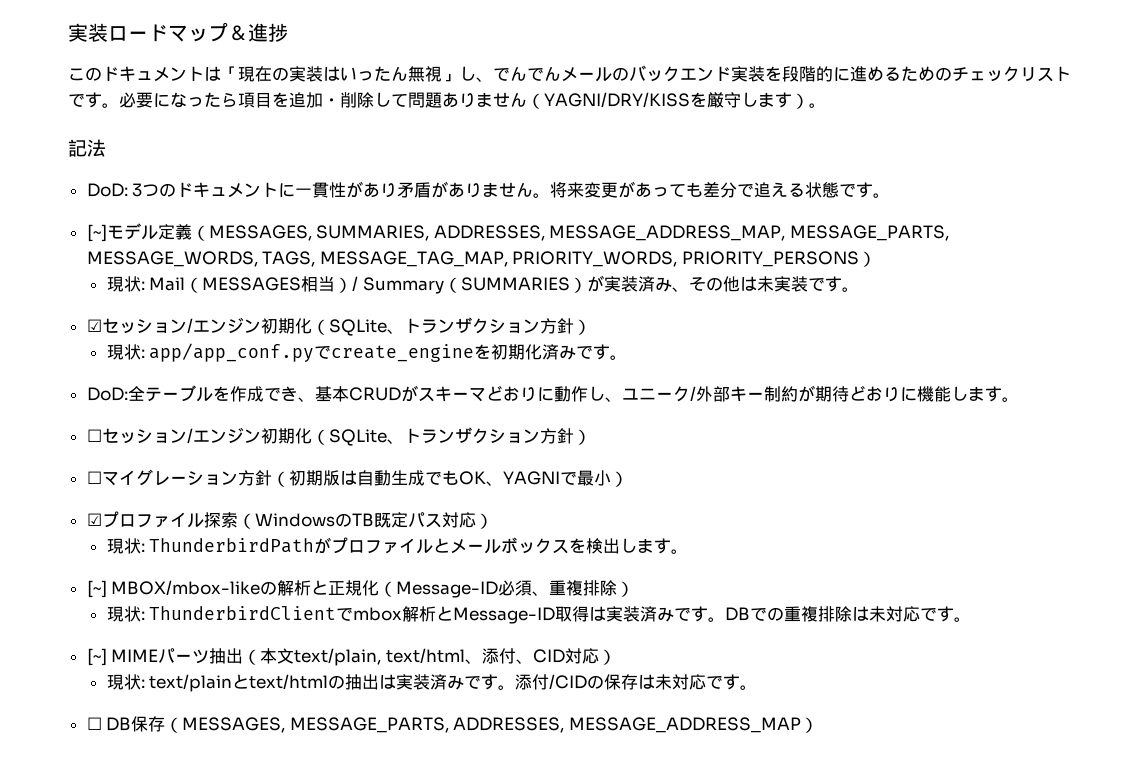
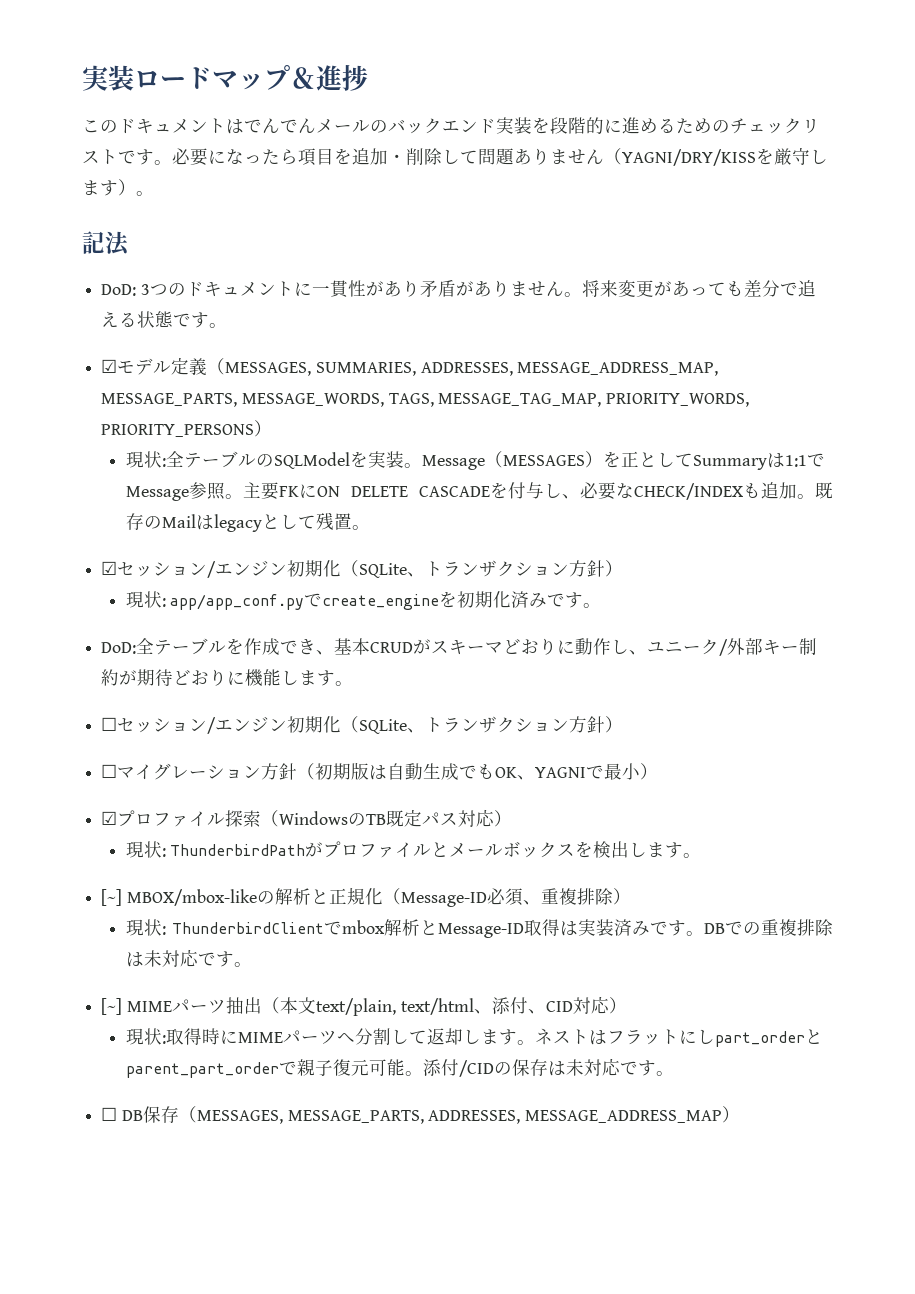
[221,66,493,82] 「現在の実装はいったん無視」し、 -> (244, 126) none
[86,224,107,242] [~] -> [101,359,118,373] ☑
[149,275,842,294] Mail（MESSAGES相当）/ Summary（SUMMARIES）が実装済み、その他は未実装です -> [165,451,825,470] [125,482,833,501] [125,513,352,532] 全テーブルのSQLModelを実装。Message（MESSAGES）を正としてSummaryは1:1でMessage参照。主要FKにON DELETE CASCADEを付与し、必要なCHECK/INDEXも追加。既存のMailはlegacyとして残置
[149,674,499,692] text/plainとtext/htmlの抽出は実装済みです -> [165,1028,823,1047] [125,1059,405,1078] 取得時にMIMEパーツへ分割して返却します。ネストはフラットにしpart_orderとparent_part_orderで親子復元可能

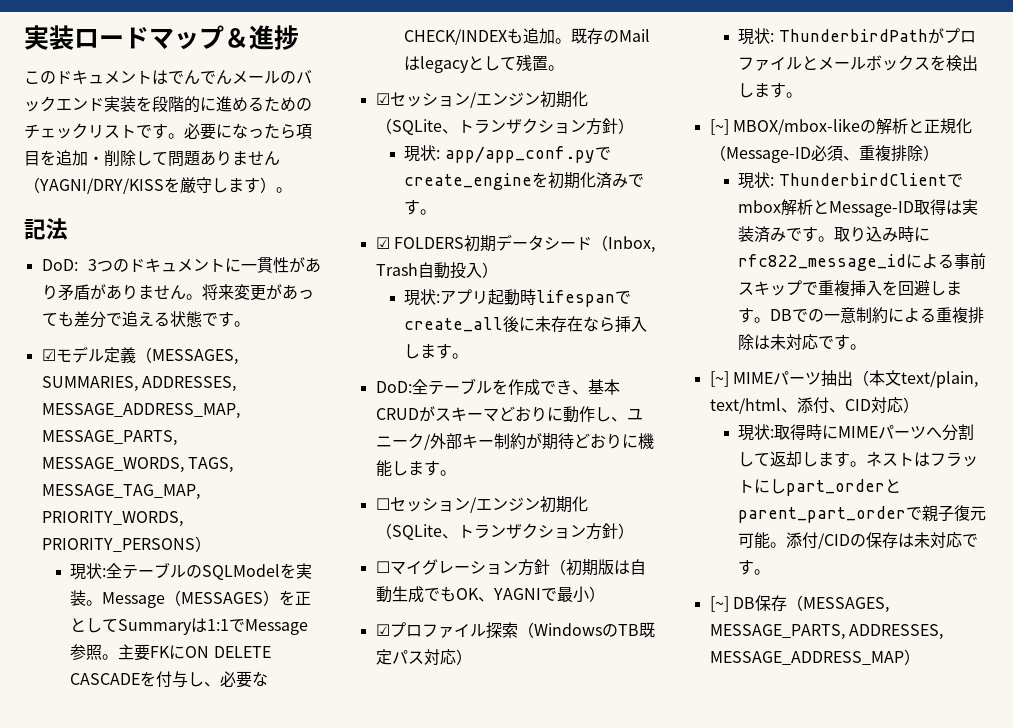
(602, 605) none -> [375,234,655,253] [375,262,498,279] [404,289,632,307] [404,316,648,333] [404,343,469,359] // ☑ FOLDERS初期データシード（Inbox, Trash自動投入） // 現状:アプリ起動時lifespanでcreate_all後に未存在なら挿入します。
[704,921,761,935] DBでの -> [834,226,931,242] [738,253,987,271] [738,280,963,297] [738,307,937,324] 取り込み時にrfc822_message_idによる事前スキップで重複挿入を回避します。DBでの一意制約による
[101,1107,118,1121] ☐ -> [709,596,729,612] [~]

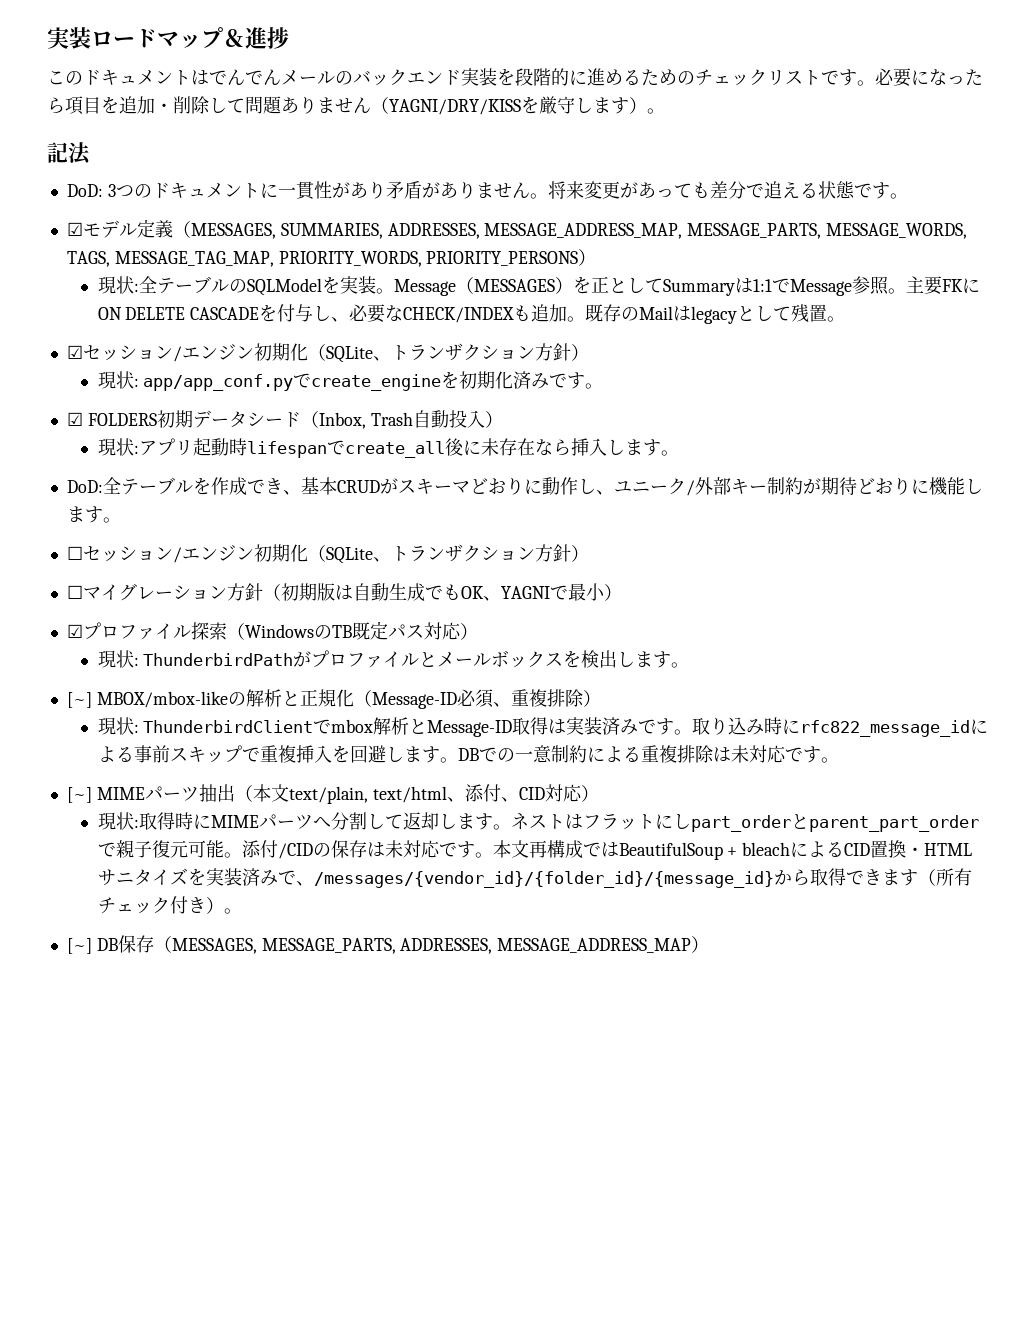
(771, 572) none -> [492,840,973,860] [97,868,972,888] [97,896,242,914] 本文再構成ではBeautifulSoup + bleachによるCID置換・HTMLサニタイズを実装済みで、/messages/{vendor_id}/{folder_id}/{message_id}から取得できます（所有チェック付き）。

